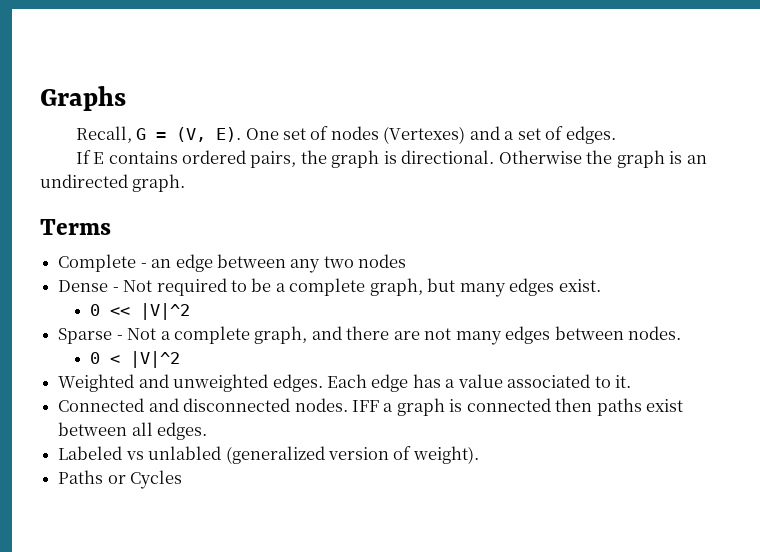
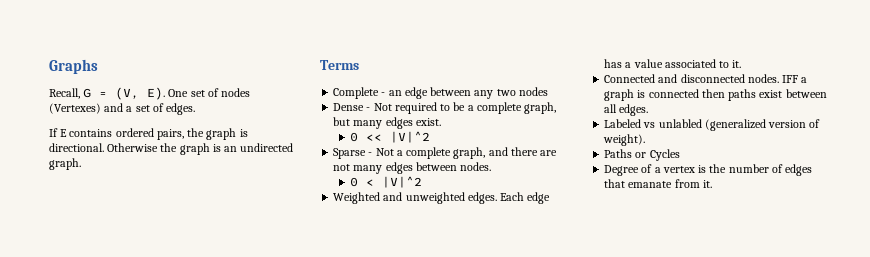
(183, 479) none -> [604,164,813,176] [604,179,712,188] // Degree of a vertex is the number of edges that emanate from it.

